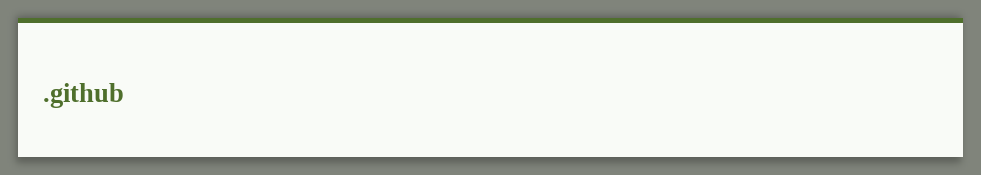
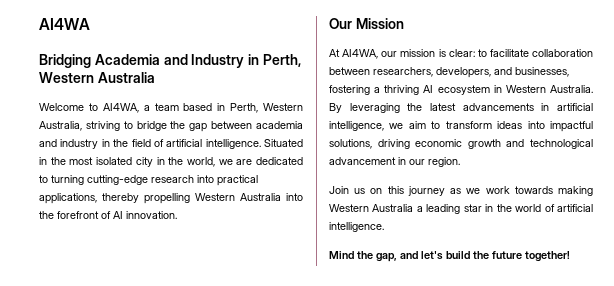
[43,83,124,108] .github -> [39,18,90,30] [39,54,301,68] [39,72,155,83] [39,103,303,113] [39,121,303,132] [39,139,303,149] [39,157,303,167] [39,175,258,186] [39,193,303,204] [39,211,177,219] [329,18,404,29] [329,49,593,59] [329,67,569,78] [329,85,593,95] [329,103,593,113] [329,121,593,132] [329,139,593,149] [329,157,460,167] [329,186,593,196] [329,204,593,214] [329,222,384,232] [329,251,570,262] AI4WA // Bridging Academia and Industry in Perth, Western Australia // Welcome to AI4WA, a team based in Perth, Western Australia, striving to bridge the gap between academia and industry in the field of artificial intelligence. Situated in the most isolated city in the world, we are dedicated to turning cutting-edge research into practical applications, thereby propelling Western Australia into the forefront of AI innovation. // Our Mission // At AI4WA, our mission is clear: to facilitate collaboration between researchers, developers, and businesses, fostering a thriving AI ecosystem in Western Australia. By leveraging the latest advancements in artificial intelligence, we aim to transform ideas into impactful solutions, driving economic growth and technological advancement in our region. // Join us on this journey as we work towards making Western Australia a leading star in the world of artificial intelligence. // Mind the gap, and let's build the future together!

